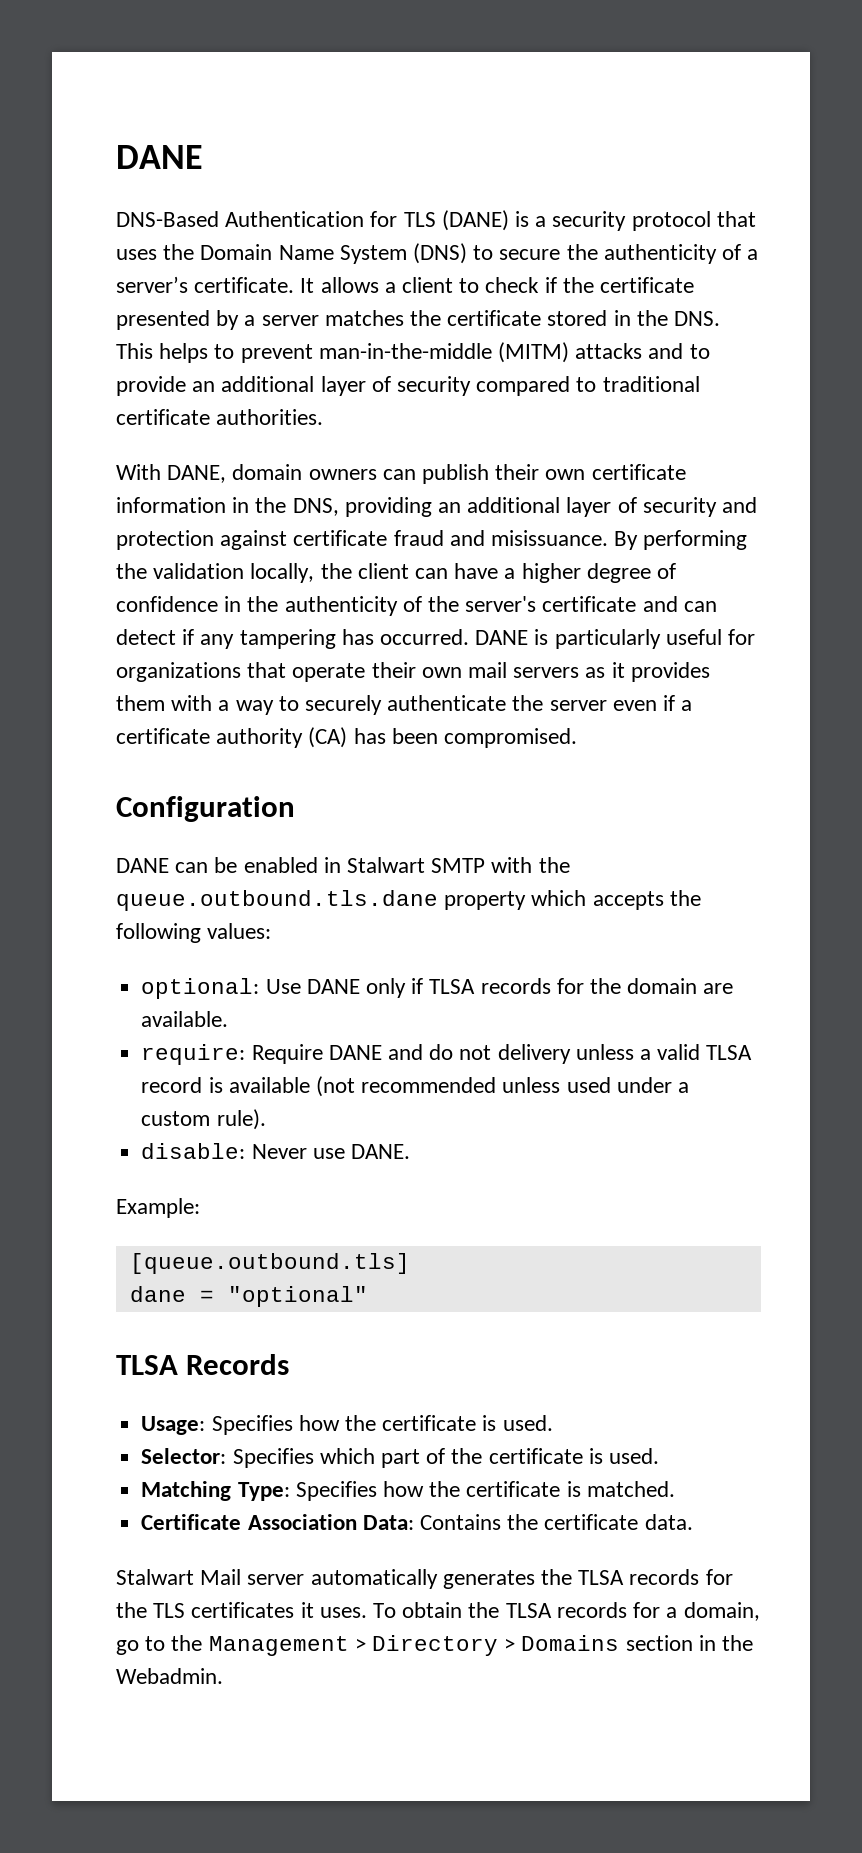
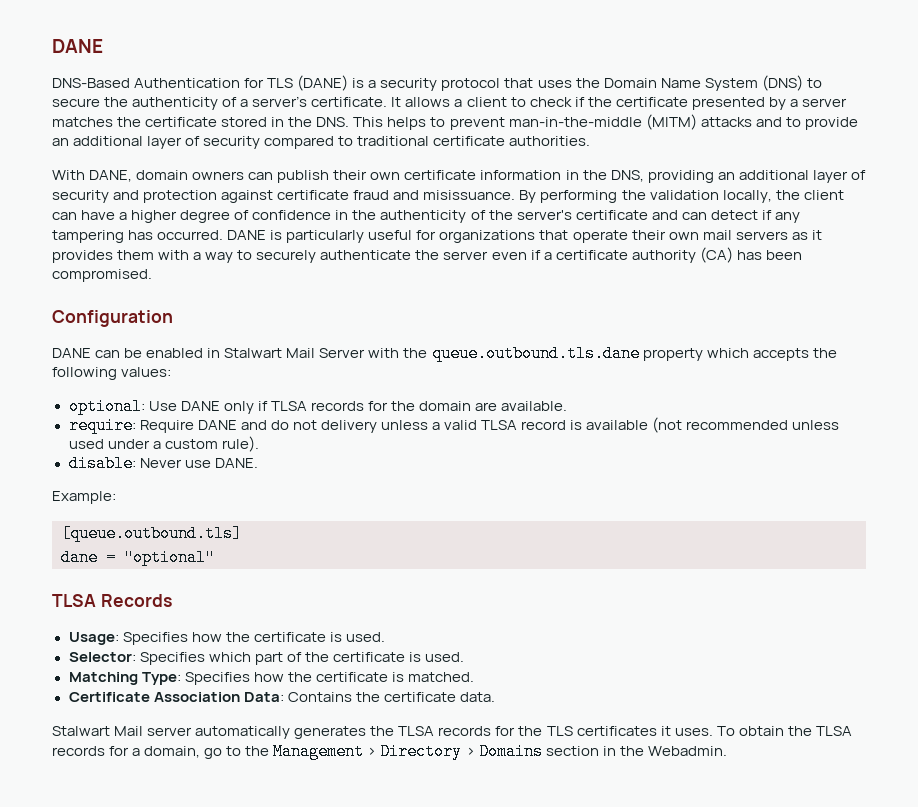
[431,858,486,873] SMTP -> [286,348,366,358] Mail Server

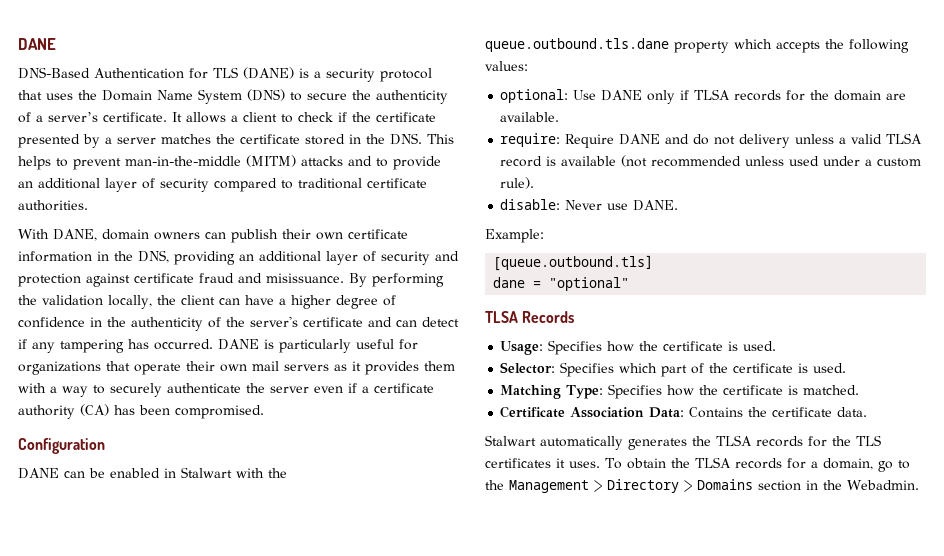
[286,348,366,358] Mail Server -> (232, 472) none
[114,726,193,736] Mail server -> (536, 440) none

